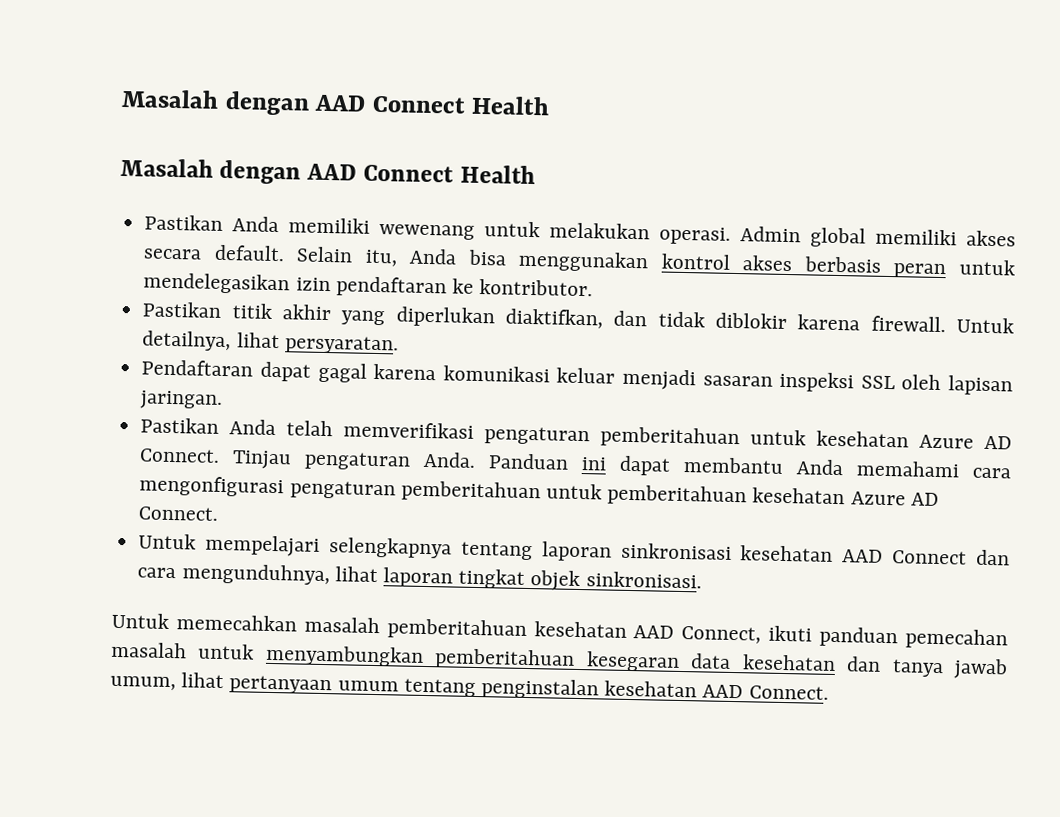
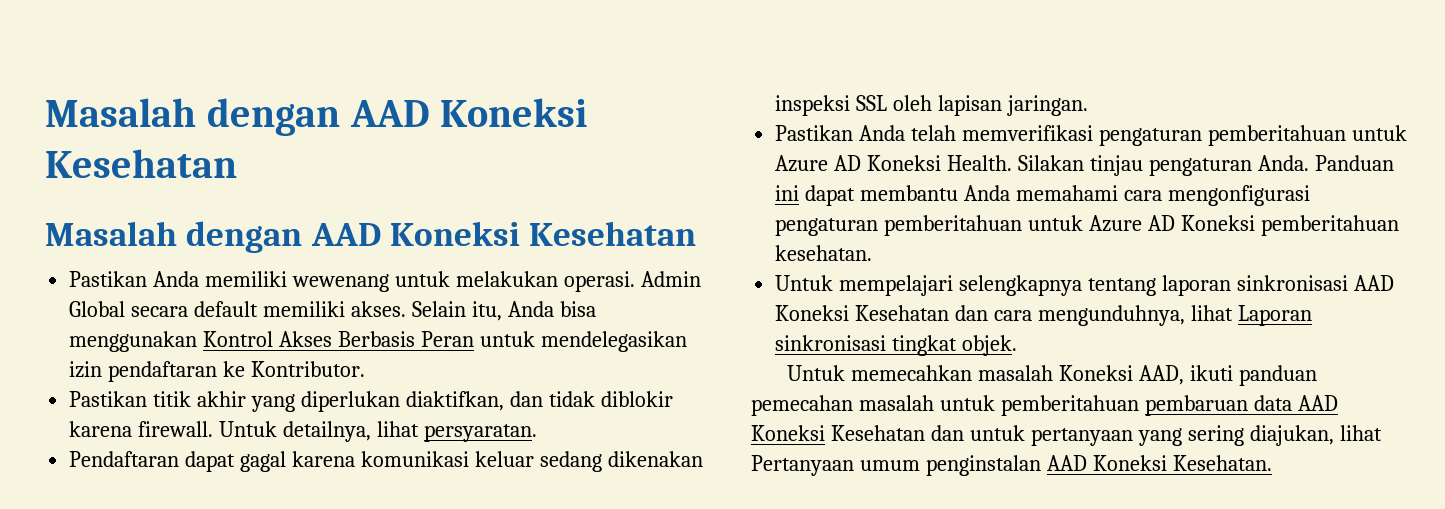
[121,88,551,116] [120,157,535,185] Masalah dengan AAD Connect Health // Masalah dengan AAD Connect Health -> [45,98,588,136] [45,149,237,178] [45,221,697,253] Masalah dengan AAD Koneksi Kesehatan // Masalah dengan AAD Koneksi Kesehatan
[810,227,1017,248] [143,244,285,262] global memiliki akses secara default. -> [69,301,406,317] Global secara default memiliki akses.
[660,253,947,279] kontrol akses berbasis peran -> [203,331,474,347] Kontrol Akses Berbasis Peran
[479,278,594,297] kontributor. -> [251,361,366,377] Kontributor.
[621,368,773,391] menjadi sasaran -> [539,451,703,472] sedang dikenakan
[816,430,1013,450] [139,448,293,470] kesehatan Azure AD Connect. Tinjau -> [775,155,1143,176] Azure AD Koneksi Health. Silakan tinjau
[607,484,939,507] [138,506,219,521] pemberitahuan kesehatan Azure AD Connect. -> [1089,215,1399,236] [775,245,873,261] Azure AD Koneksi pemberitahuan kesehatan.
[740,545,968,565] kesehatan AAD Connect -> [1353,275,1394,291] [775,305,950,321] AAD Koneksi Kesehatan
[382,567,702,592] laporan tingkat objek sinkronisasi. -> [1237,305,1312,326] [775,335,1018,356] Laporan sinkronisasi tingkat objek.
[386,618,762,644] pemberitahuan kesehatan AAD Connect, -> [1058,365,1184,385] Koneksi AAD,
[264,644,1009,680] [110,672,829,700] menyambungkan pemberitahuan kesegaran data kesehatan dan tanya jawab umum, lihat pertanyaan umum tentang penginstalan kesehatan AAD Connect. -> [1000,395,1338,416] [751,425,1382,446] [751,455,1272,476] pemberitahuan pembaruan data AAD Koneksi Kesehatan dan untuk pertanyaan yang sering diajukan, lihat Pertanyaan umum penginstalan AAD Koneksi Kesehatan.

